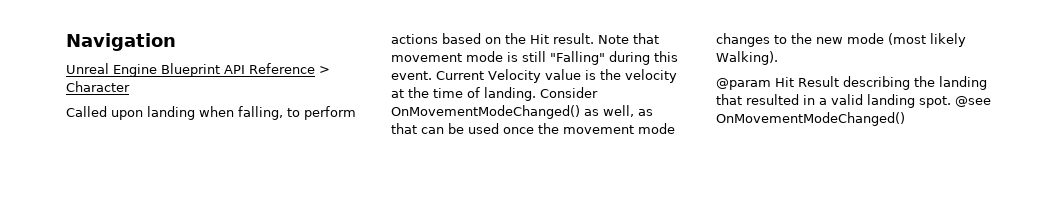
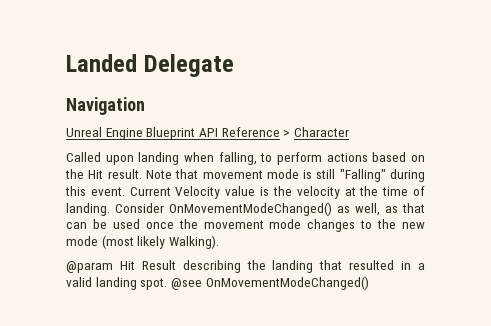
(66, 42) none -> [66,54,234,77] Landed Delegate //

